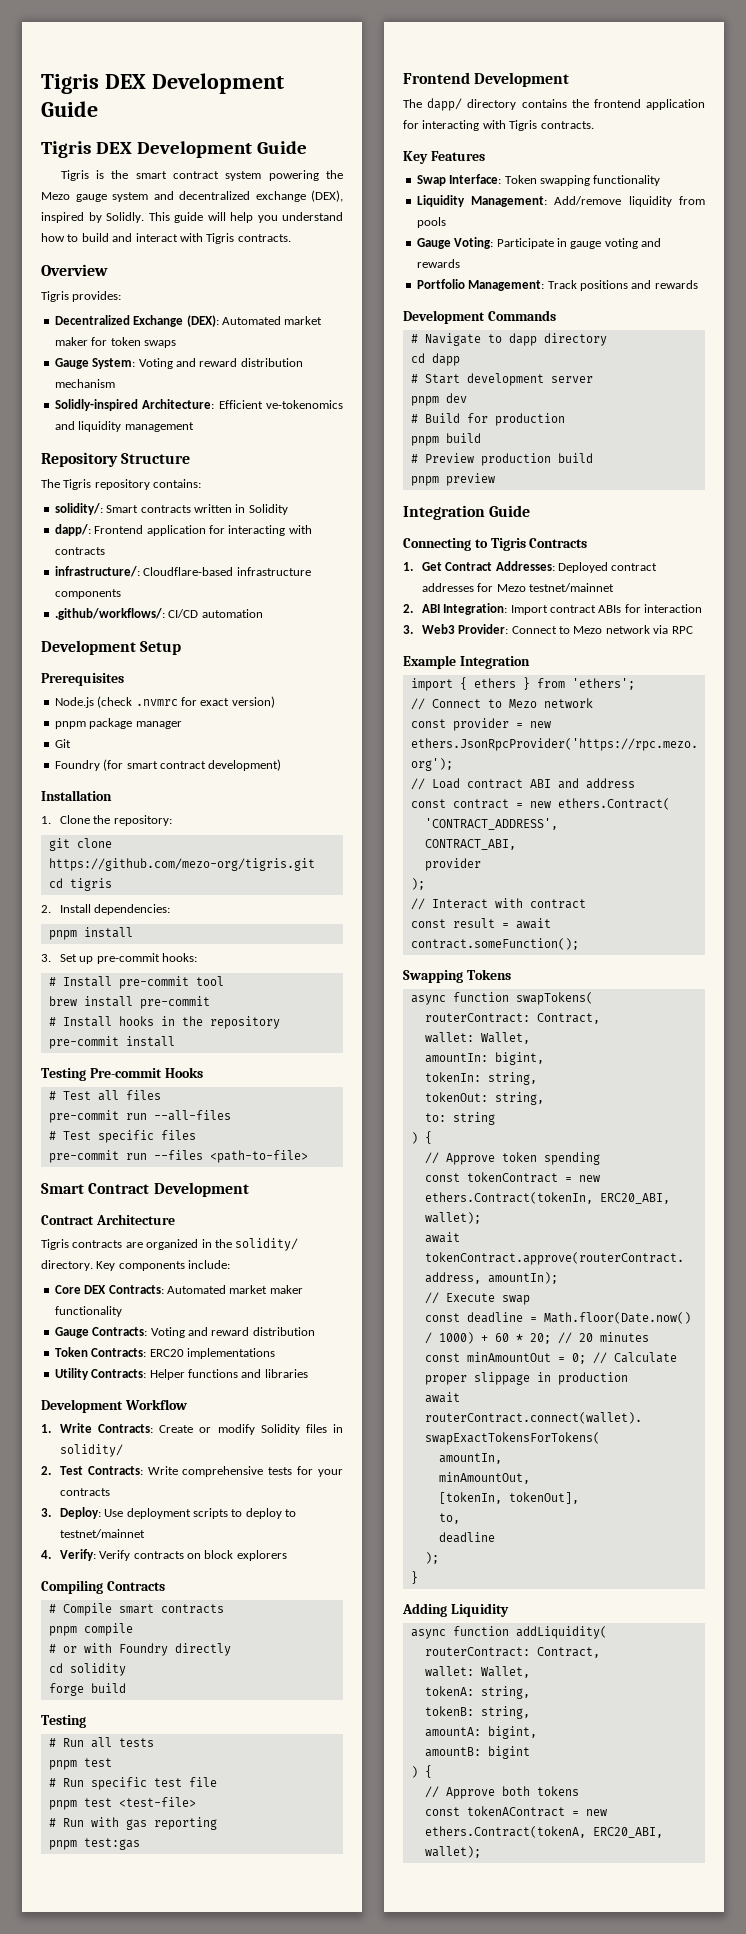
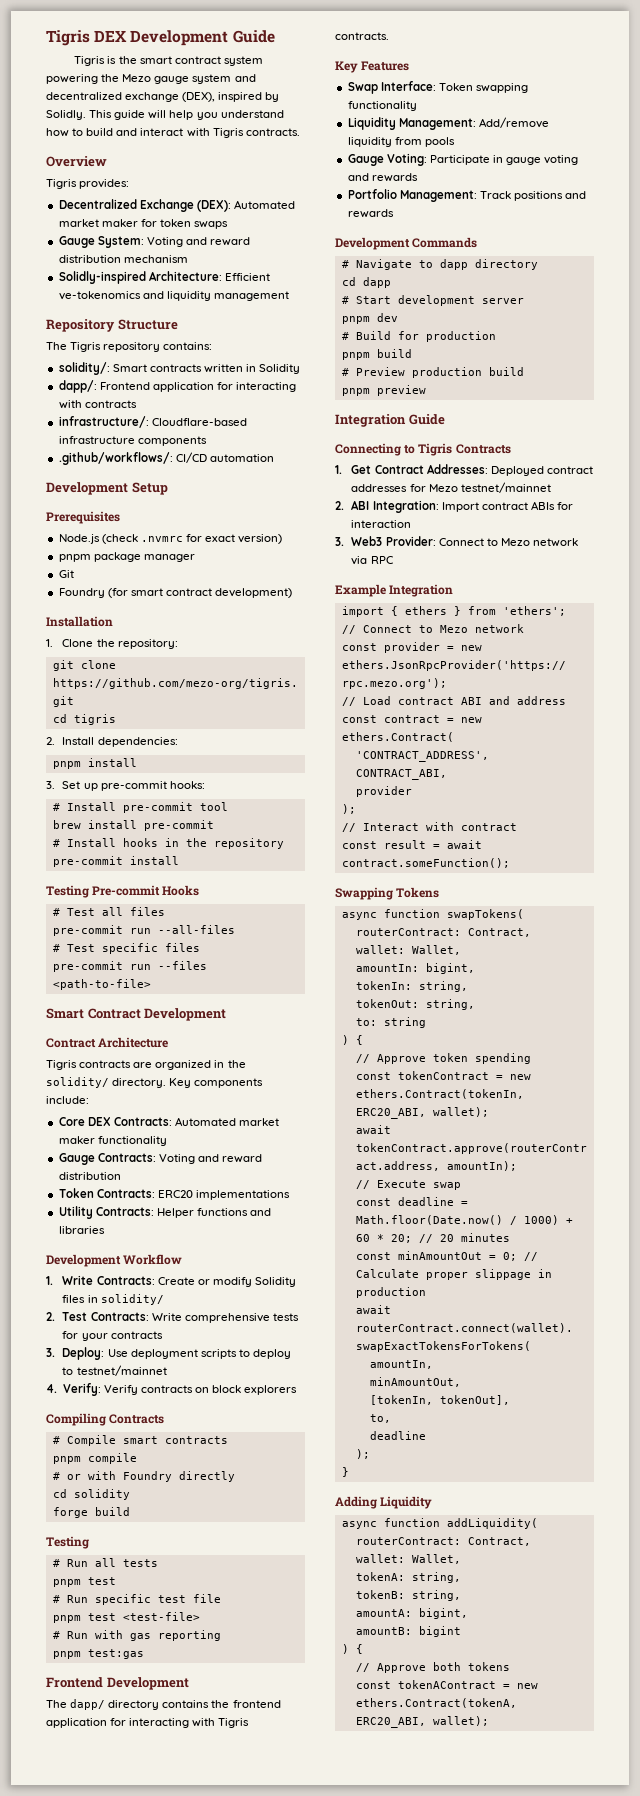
[41,73,284,94] [41,101,98,117] [41,141,307,158] Tigris DEX Development Guide // Tigris DEX Development Guide -> [46,30,275,46] Tigris DEX Development Guide

